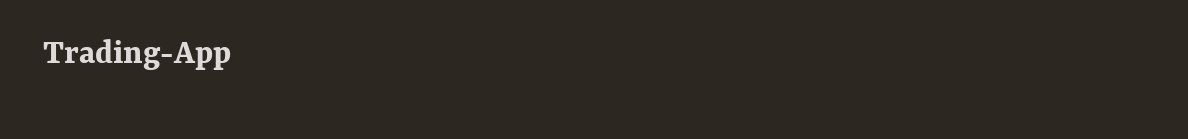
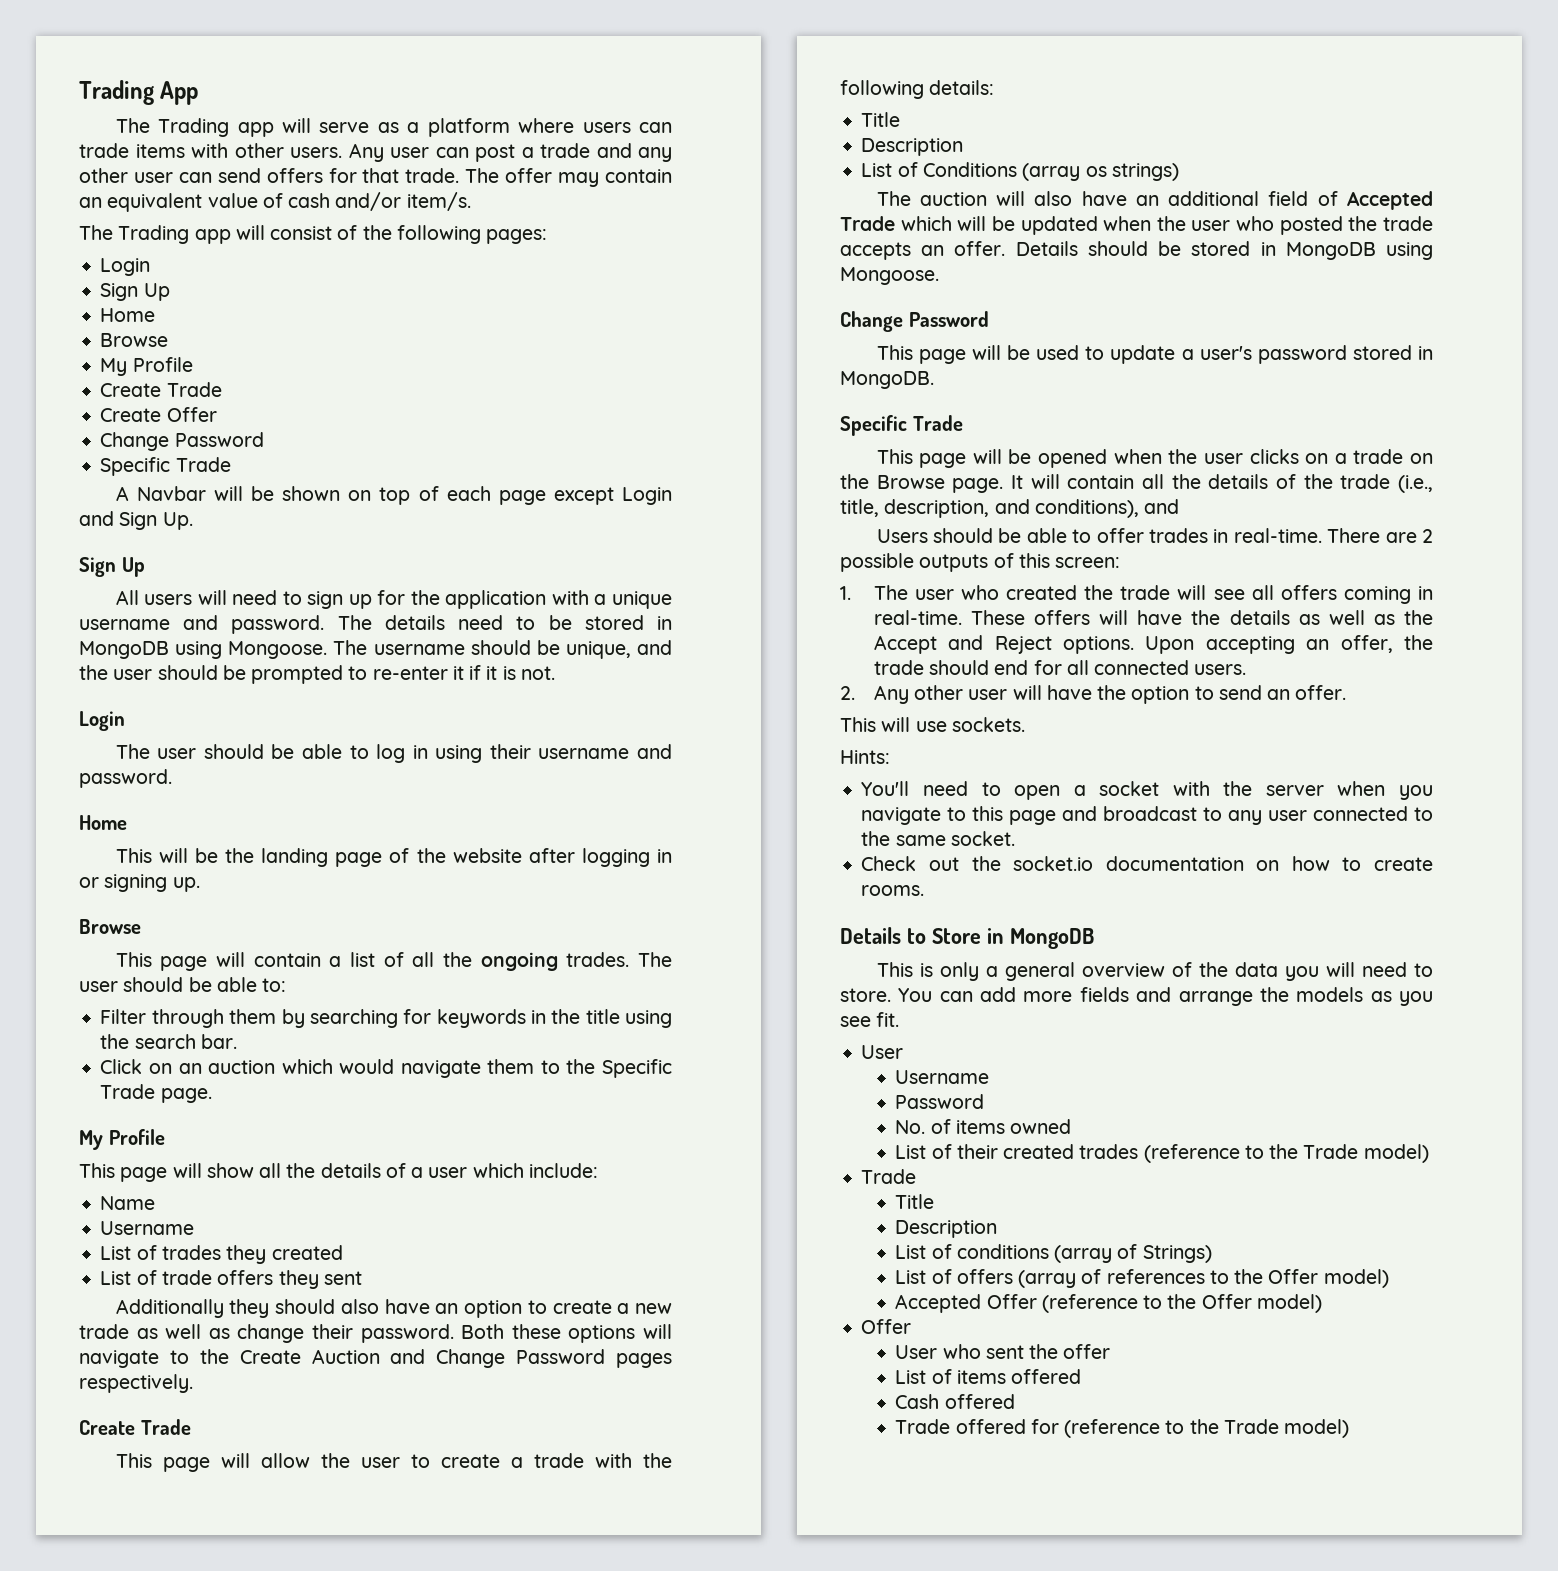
[43,39,231,70] Trading-App -> [79,80,199,105] [115,118,672,137] [79,143,672,162] [79,168,673,187] [79,192,471,212] [79,225,548,244] [100,258,151,276] [100,283,170,301] [100,308,156,322] [100,333,169,347] [100,357,193,376] [100,382,222,397] [100,407,217,422] [100,432,264,451] [100,457,231,476] [115,486,673,505] [79,511,193,530] [79,557,145,577] [115,590,673,609] [79,615,672,634] [79,640,672,659] [79,665,555,684] [79,711,125,731] [115,744,673,763] [79,769,172,788] [79,815,127,830] [115,848,673,867] [79,874,200,892] [79,919,141,934] [115,952,672,971] [79,977,287,992] [100,1009,673,1028] [100,1034,237,1049] [100,1059,672,1078] [100,1084,212,1103] [79,1129,165,1150] [79,1163,598,1182] [100,1196,156,1210] [100,1221,195,1235] [100,1245,343,1264] [100,1270,362,1289] [115,1299,672,1318] [79,1324,673,1343] [79,1349,672,1368] [79,1374,193,1393] [79,1419,191,1435] [115,1453,672,1472] [840,80,995,99] [861,112,901,127] [861,138,964,156] [861,162,1179,181] [876,191,1433,210] [840,216,1433,235] [840,241,1433,260] [840,267,939,285] [840,311,989,332] [876,345,1433,364] [840,371,934,389] [840,415,963,436] [876,449,1433,468] [840,474,1433,493] [840,499,1180,518] [876,528,1433,543] [840,553,1121,572] [840,585,1433,604] [873,610,1433,625] [873,635,1433,654] [873,660,1247,675] [840,685,1347,704] [840,717,1025,732] [840,750,890,764] [861,781,1433,800] [861,806,1433,825] [861,831,1015,846] [861,856,1433,871] [861,885,925,896] [840,927,1094,949] [876,962,1433,981] [840,987,1433,1006] [840,1012,900,1027] [861,1045,904,1059] [895,1070,990,1084] [895,1094,985,1109] [895,1119,1072,1134] [895,1144,1429,1163] [861,1169,917,1184] [895,1194,935,1209] [895,1220,998,1238] [895,1244,1212,1263] [895,1269,1389,1288] [895,1294,1322,1313] [861,1319,912,1334] [895,1344,1111,1359] [895,1369,1082,1384] [895,1394,1015,1409] [895,1419,1350,1438] Trading App // The Trading app will serve as a platform where users can trade items with other users. Any user can post a trade and any other user can send offers for that trade. The offer may contain an equivalent value of cash and/or item/s. // The Trading app will consist of the following pages: // Login // Sign Up // Home // Browse // My Profile // Create Trade // Create Offer // Change Password // Specific Trade // A Navbar will be shown on top of each page except Login and Sign Up. // Sign Up // All users will need to sign up for the application with a unique username and password. The details need to be stored in MongoDB using Mongoose. The username should be unique, and the user should be prompted to re-enter it if it is not. // Login // The user should be able to log in using their username and password. // Home // This will be the landing page of the website after logging in or signing up. // Browse // This page will contain a list of all the ongoing trades. The user should be able to: // Filter through them by searching for keywords in the title using the search bar. // Click on an auction which would navigate them to the Specific Trade page. // My Profile // This page will show all the details of a user which include: // Name // Username // List of trades they created // List of trade offers they sent // Additionally they should also have an option to create a new trade as well as change their password. Both these options will navigate to the Create Auction and Change Password pages respectively. // Create Trade // This page will allow the user to create a trade with the following details: // Title // Description // List of Conditions (array os strings) // The auction will also have an additional field of Accepted Trade which will be updated when the user who posted the trade accepts an offer. Details should be stored in MongoDB using Mongoose. // Change Password // This page will be used to update a user's password stored in MongoDB. // Specific Trade // This page will be opened when the user clicks on a trade on the Browse page. It will contain all the details of the trade (i.e., title, description, and conditions), and // Users should be able to offer trades in real-time. There are 2 possible outputs of this screen: // 1. The user who created the trade will see all offers coming in real-time. These offers will have the details as well as the Accept and Reject options. Upon accepting an offer, the trade should end for all connected users. // 2. Any other user will have the option to send an offer. // This will use sockets. // Hints: // You'll need to open a socket with the server when you navigate to this page and broadcast to any user connected to the same socket. // Check out the socket.io documentation on how to create rooms. // Details to Store in MongoDB // This is only a general overview of the data you will need to store. You can add more fields and arrange the models as you see fit. // User // Username // Password // No. of items owned // List of their created trades (reference to the Trade model) // Trade // Title // Description // List of conditions (array of Strings) // List of offers (array of references to the Offer model) // Accepted Offer (reference to the Offer model) // Offer // User who sent the offer // List of items offered // Cash offered // Trade offered for (reference to the Trade model)

